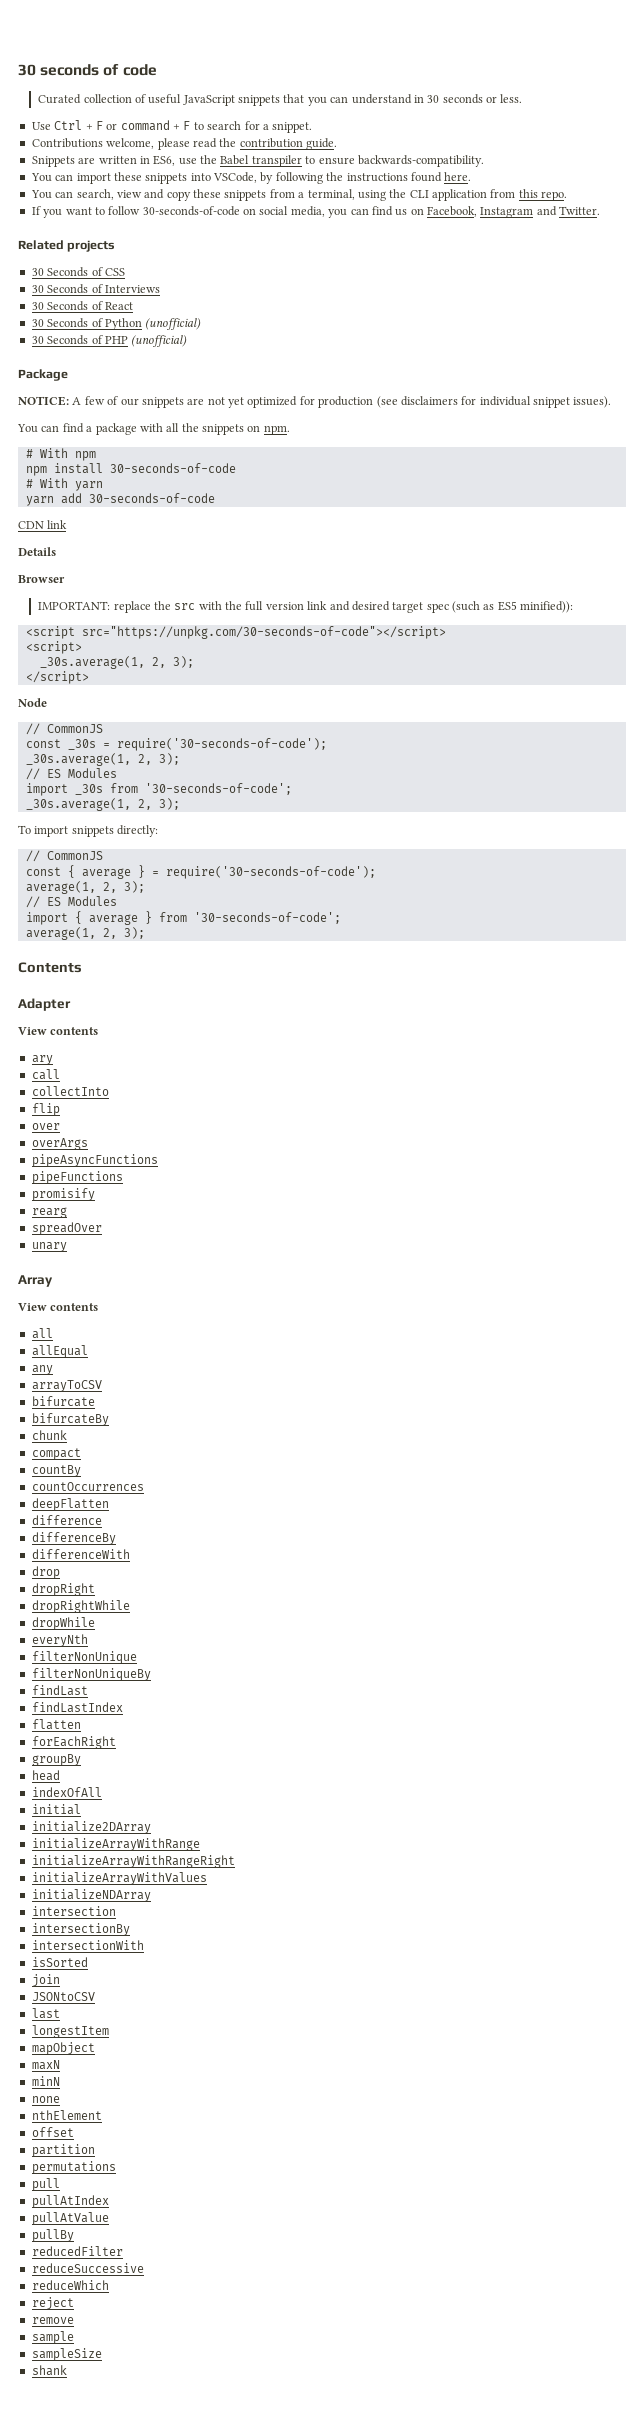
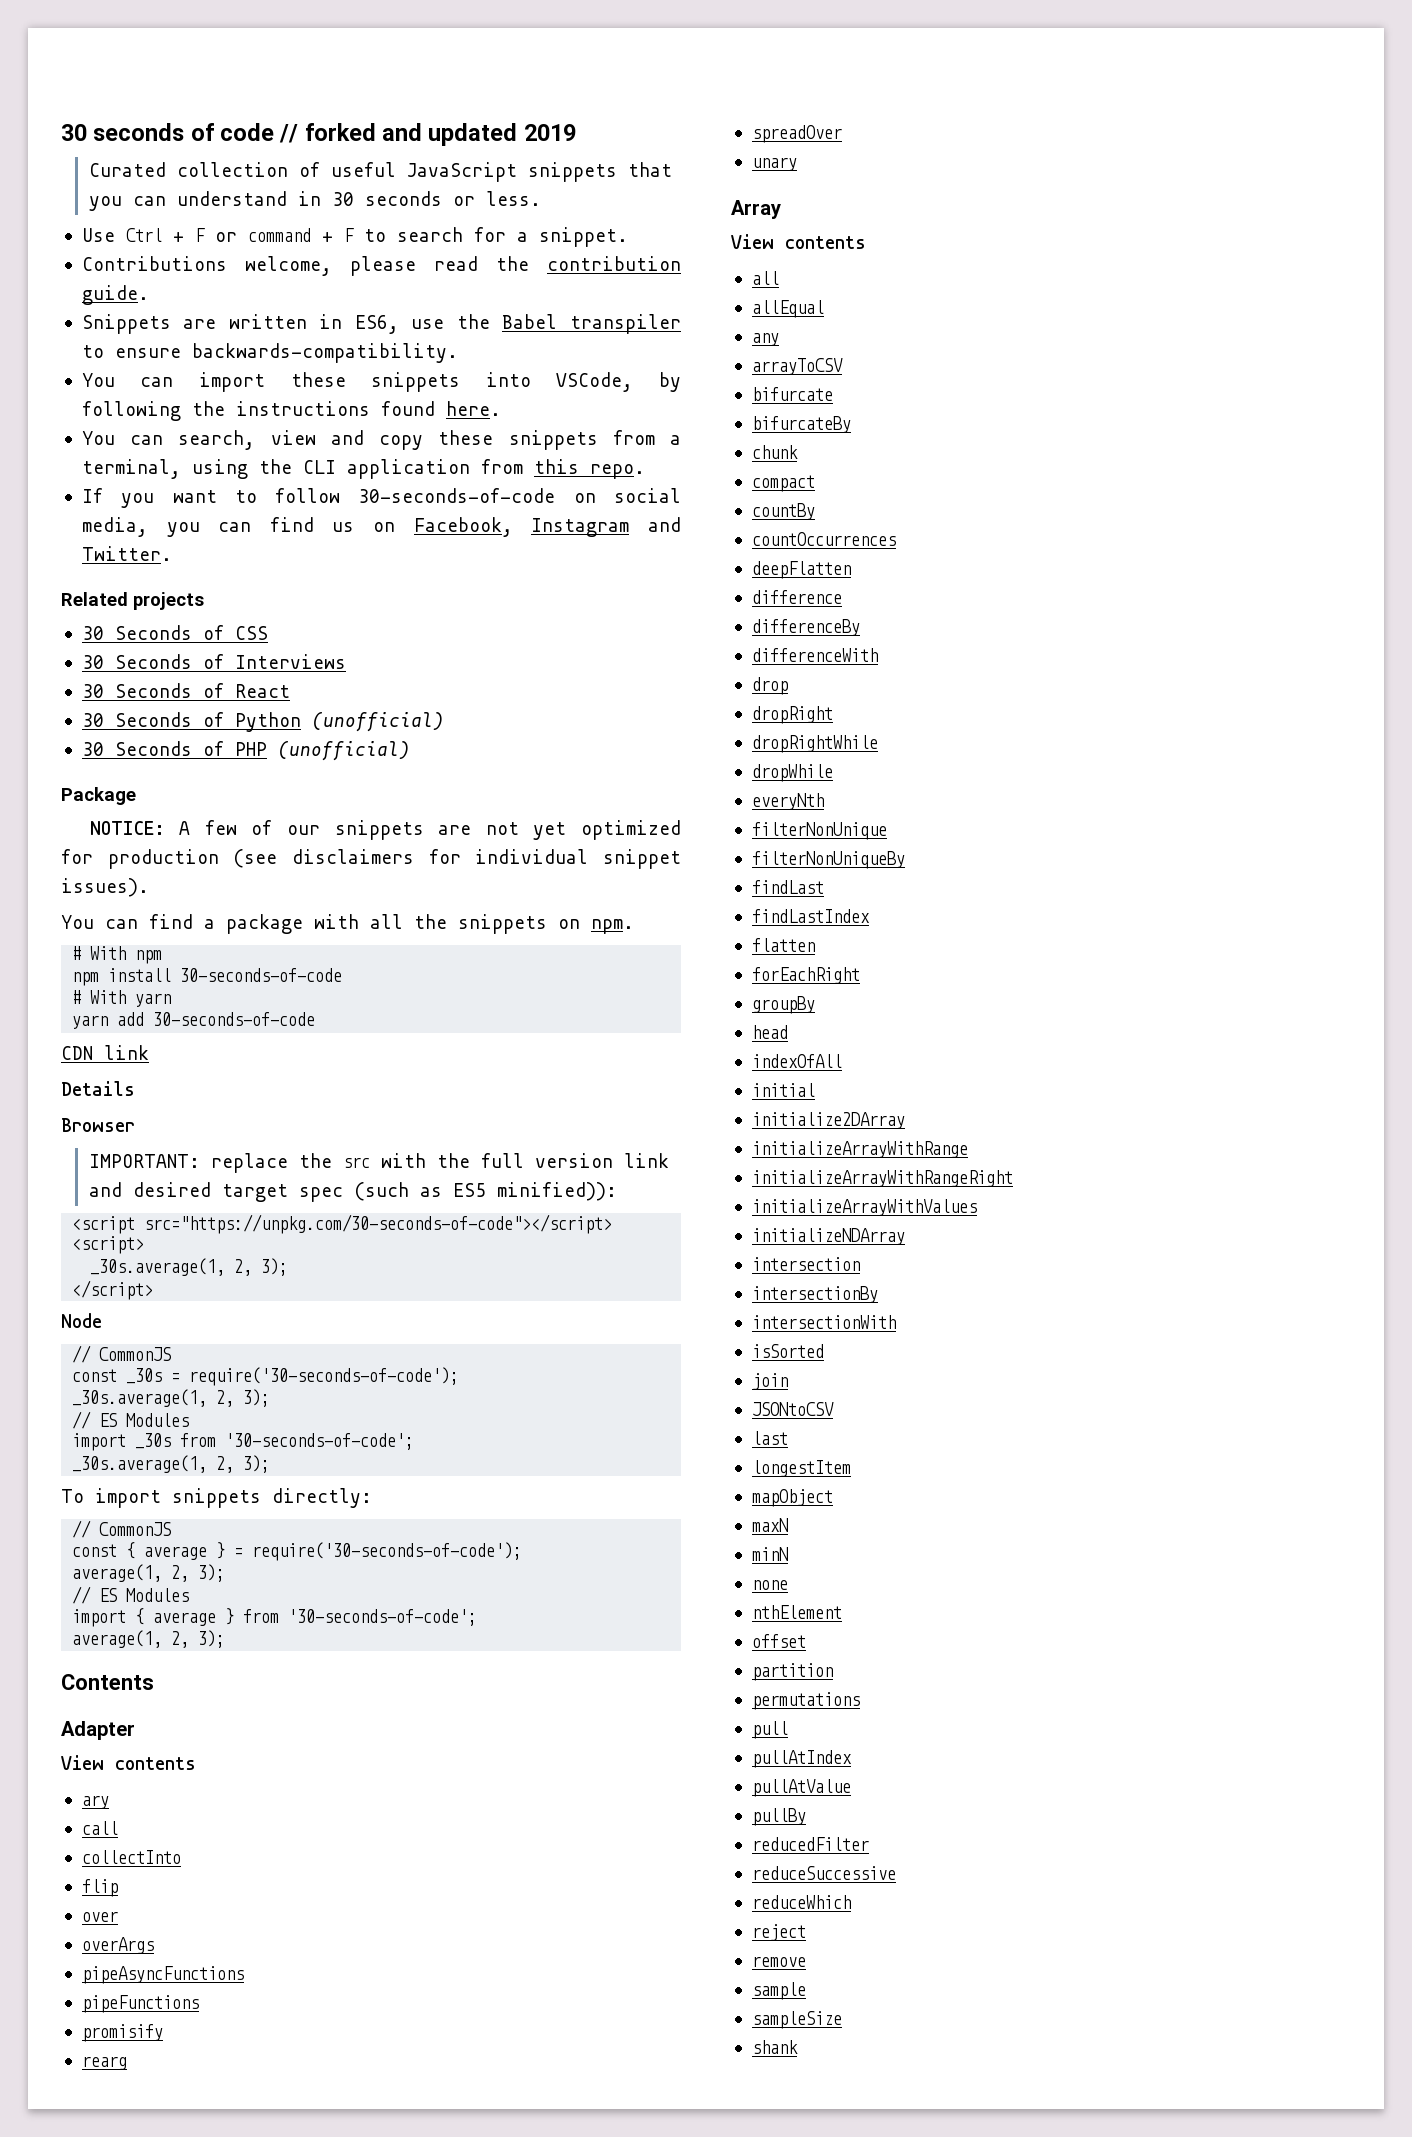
(157, 70) none -> [279,123,576,146] // forked and updated 2019

